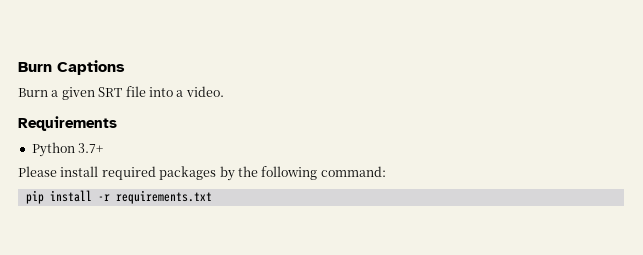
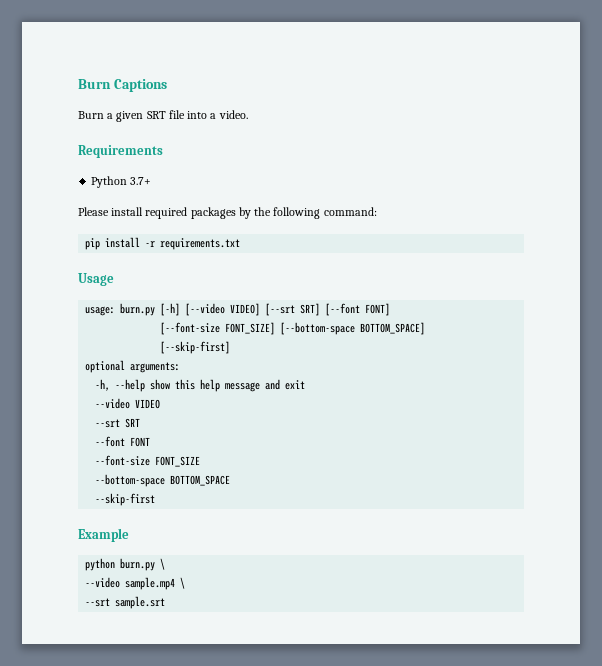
(212, 197) none -> [78,273,114,286] [85,303,391,316] [160,322,426,335] [160,341,231,354] [85,360,181,373] [95,379,306,392] [95,398,161,409] [95,418,141,428] [95,436,151,447] [95,455,201,467] [95,474,231,487] [95,493,156,506] [78,528,129,542] [85,558,166,571] [85,577,186,590] [85,596,166,609] // Usage // usage: burn.py [-h] [--video VIDEO] [--srt SRT] [--font FONT] // [--font-size FONT_SIZE] [--bottom-space BOTTOM_SPACE] // [--skip-first] // optional arguments: // -h, --help show this help message and exit // --video VIDEO // --srt SRT // --font FONT // --font-size FONT_SIZE // --bottom-space BOTTOM_SPACE // --skip-first // Example // python burn.py \ // --video sample.mp4 \ // --srt sample.srt

